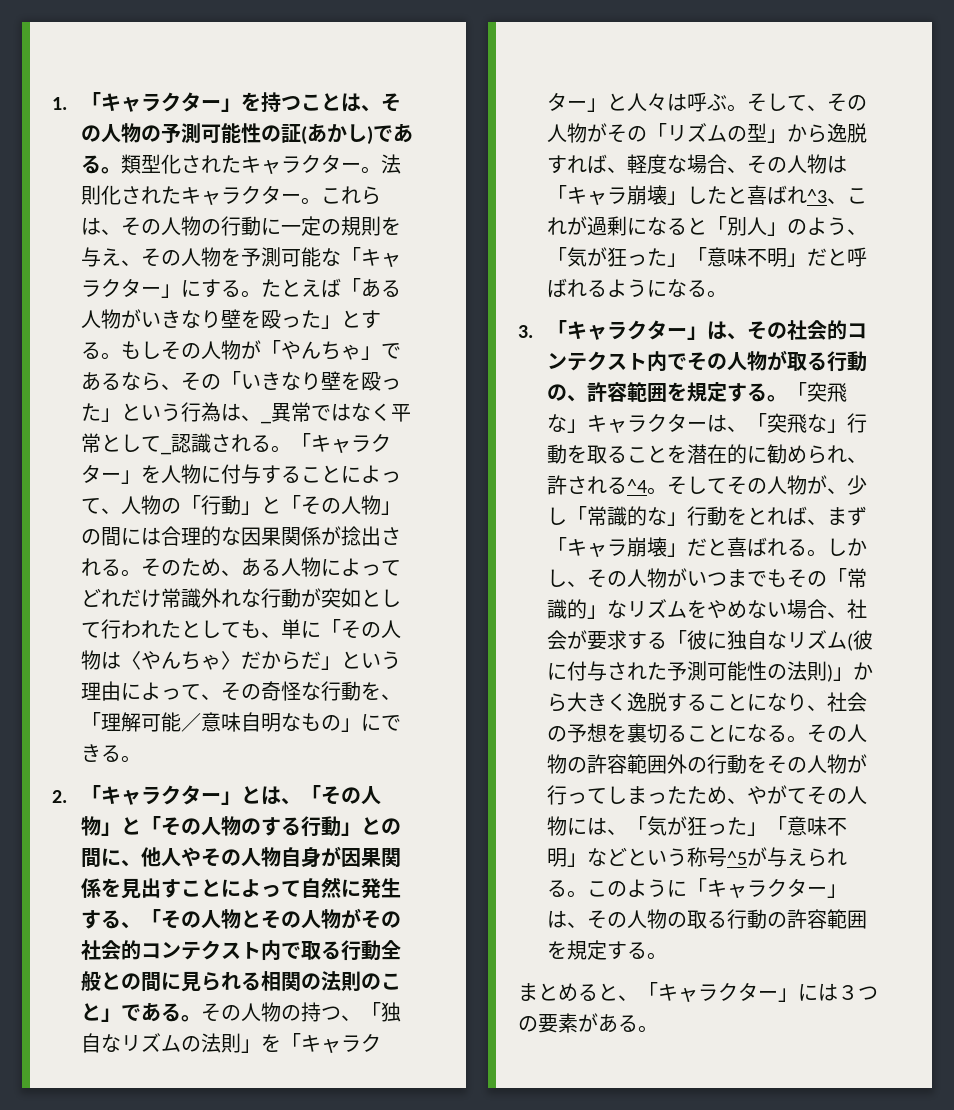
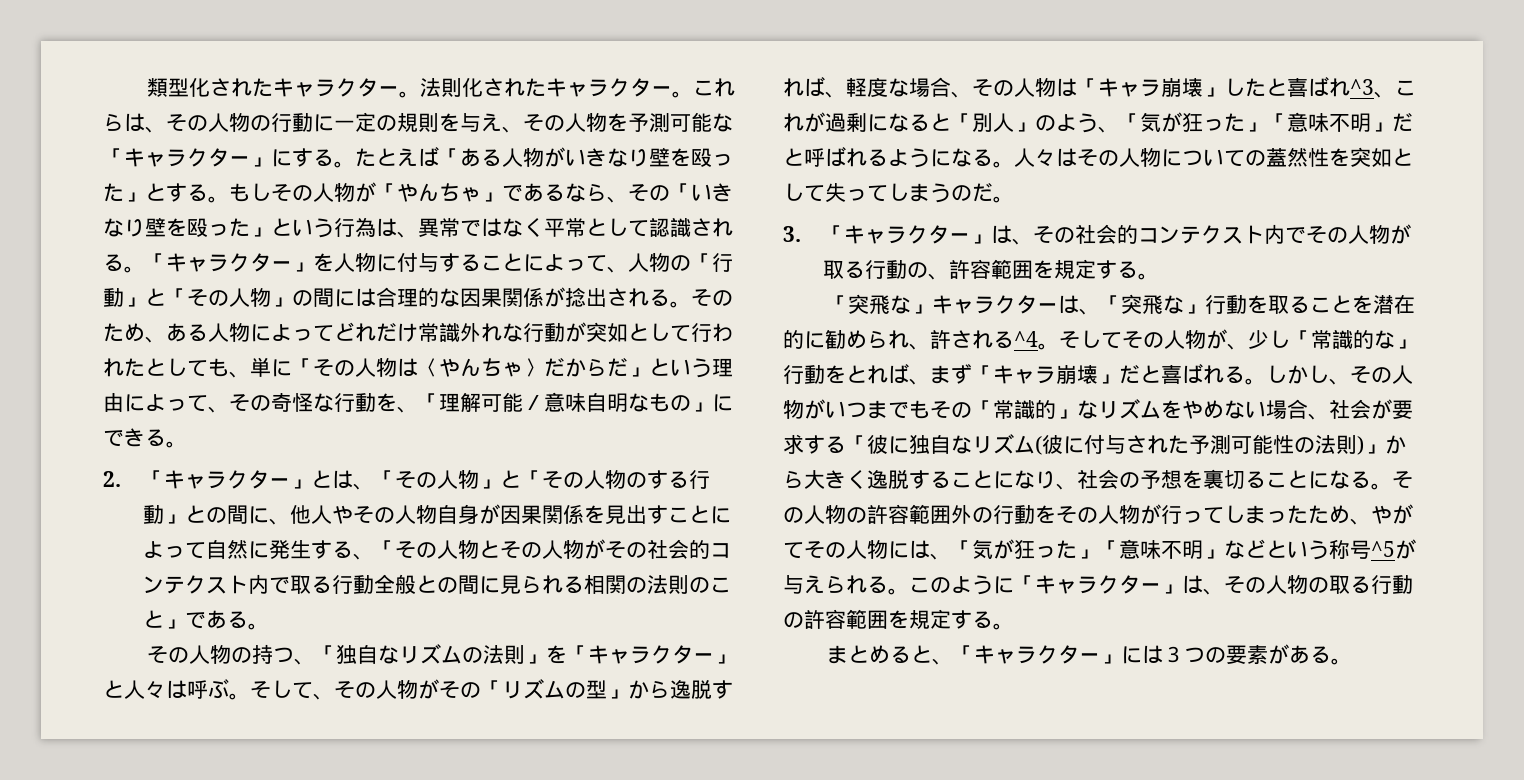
[52,92,402,113] [81,123,414,145] [81,155,122,174] 1.「キャラクター」を持つことは、その人物の予測可能性の証(あかし)である。 -> (146, 87) none
[261,420,272,424] _ -> (418, 234) none
[161,451,172,455] _ -> (649, 228) none
(202, 1018) none -> (270, 626) //
(728, 294) none -> [1014,147,1413,167] [783,183,1014,203] 人々はその人物についての蓋然性を突如として失ってしまうのだ。
(788, 398) none -> (1160, 276) //

